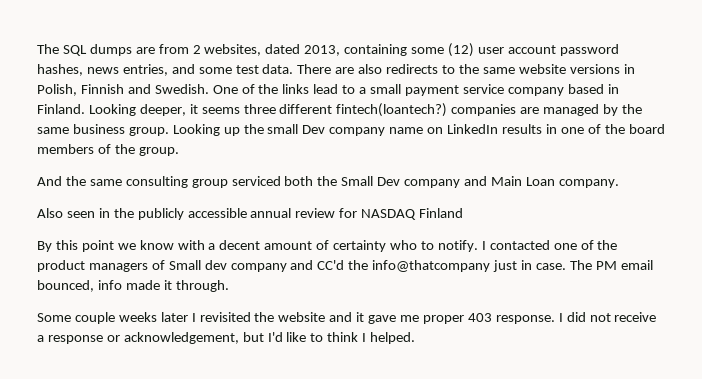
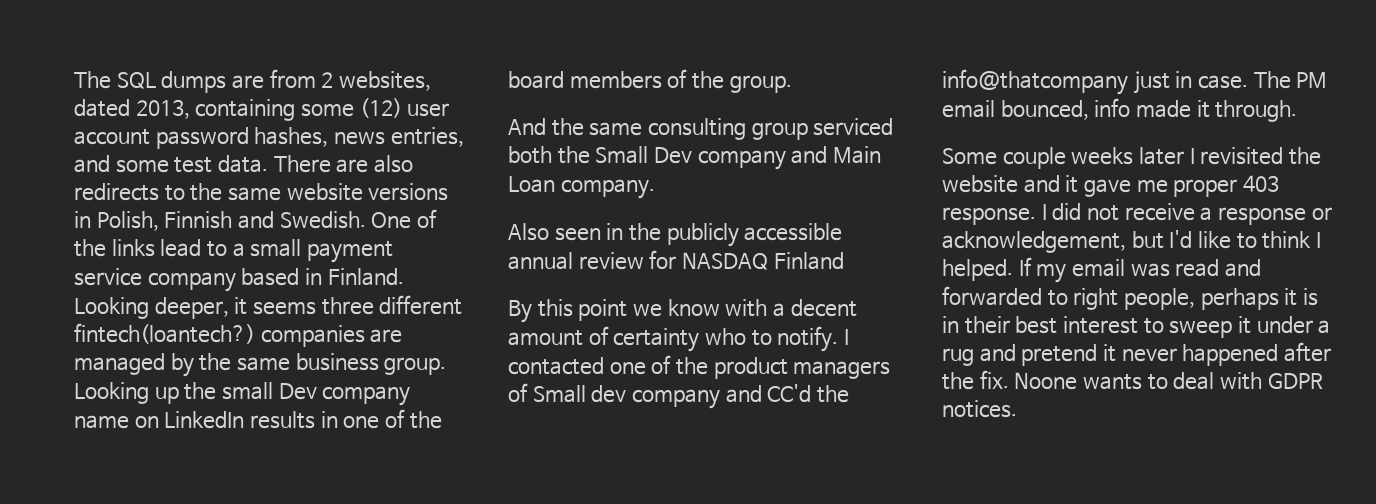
(416, 338) none -> [1018,257,1261,283] [942,286,1319,310] [942,316,1331,338] [942,342,1331,366] [942,370,1323,390] [942,400,1017,418] If my email was read and forwarded to right people, perhaps it is in their best interest to sweep it under a rug and pretend it never happened after the fix. Noone wants to deal with GDPR notices.

